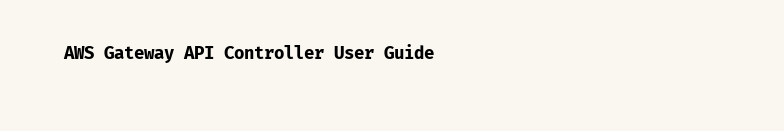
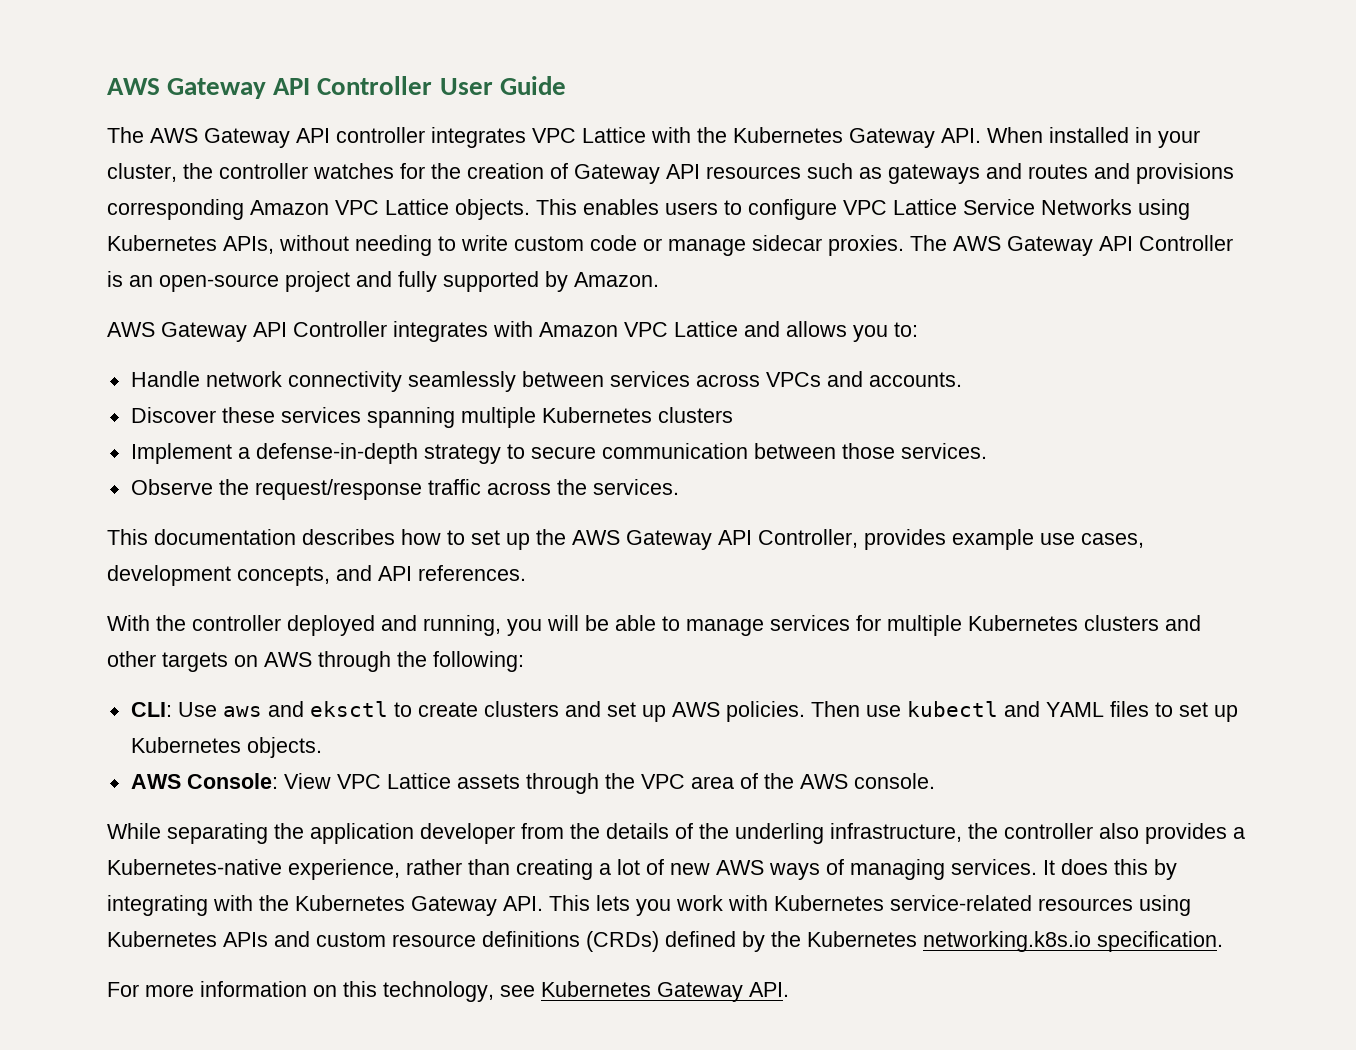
(434, 51) none -> [107,127,1200,148] [107,163,1234,184] [107,199,1190,220] [107,235,1233,256] [107,271,659,292] [107,321,918,342] [130,371,962,392] [130,407,733,428] [130,443,987,464] [130,479,679,500] [107,529,1144,550] [107,565,526,586] [107,615,1201,636] [107,651,524,672] [130,701,1238,722] [130,737,322,758] [130,773,935,794] [107,823,1245,844] [107,859,1177,880] [107,895,1191,916] [107,931,1223,952] [107,981,789,1002] // The AWS Gateway API controller integrates VPC Lattice with the Kubernetes Gateway API. When installed in your cluster, the controller watches for the creation of Gateway API resources such as gateways and routes and provisions corresponding Amazon VPC Lattice objects. This enables users to configure VPC Lattice Service Networks using Kubernetes APIs, without needing to write custom code or manage sidecar proxies. The AWS Gateway API Controller is an open-source project and fully supported by Amazon. // AWS Gateway API Controller integrates with Amazon VPC Lattice and allows you to: // Handle network connectivity seamlessly between services across VPCs and accounts. // Discover these services spanning multiple Kubernetes clusters // Implement a defense-in-depth strategy to secure communication between those services. // Observe the request/response traffic across the services. // This documentation describes how to set up the AWS Gateway API Controller, provides example use cases, development concepts, and API references. // With the controller deployed and running, you will be able to manage services for multiple Kubernetes clusters and other targets on AWS through the following: // CLI: Use aws and eksctl to create clusters and set up AWS policies. Then use kubectl and YAML files to set up Kubernetes objects. // AWS Console: View VPC Lattice assets through the VPC area of the AWS console. // While separating the application developer from the details of the underling infrastructure, the controller also provides a Kubernetes-native experience, rather than creating a lot of new AWS ways of managing services. It does this by integrating with the Kubernetes Gateway API. This lets you work with Kubernetes service-related resources using Kubernetes APIs and custom resource definitions (CRDs) defined by the Kubernetes networking.k8s.io specification. // For more information on this technology, see Kubernetes Gateway API.

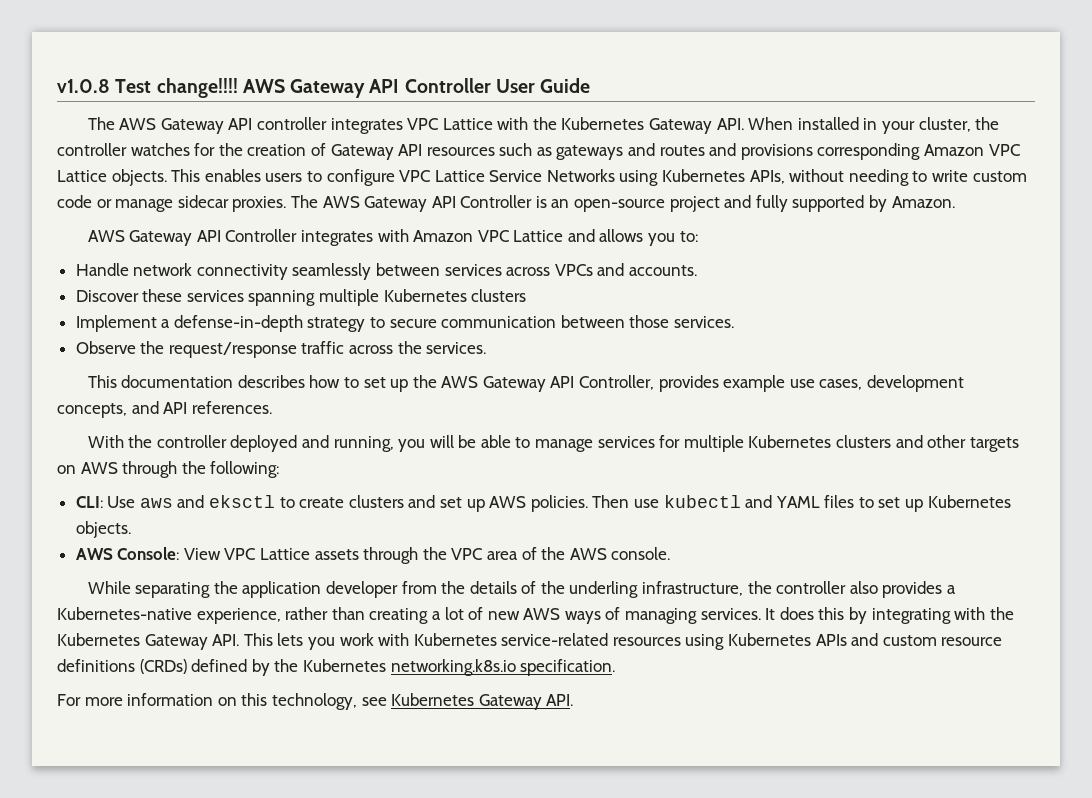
(107, 86) none -> [57,78,238,98] v1.0.8 Test change!!!!

